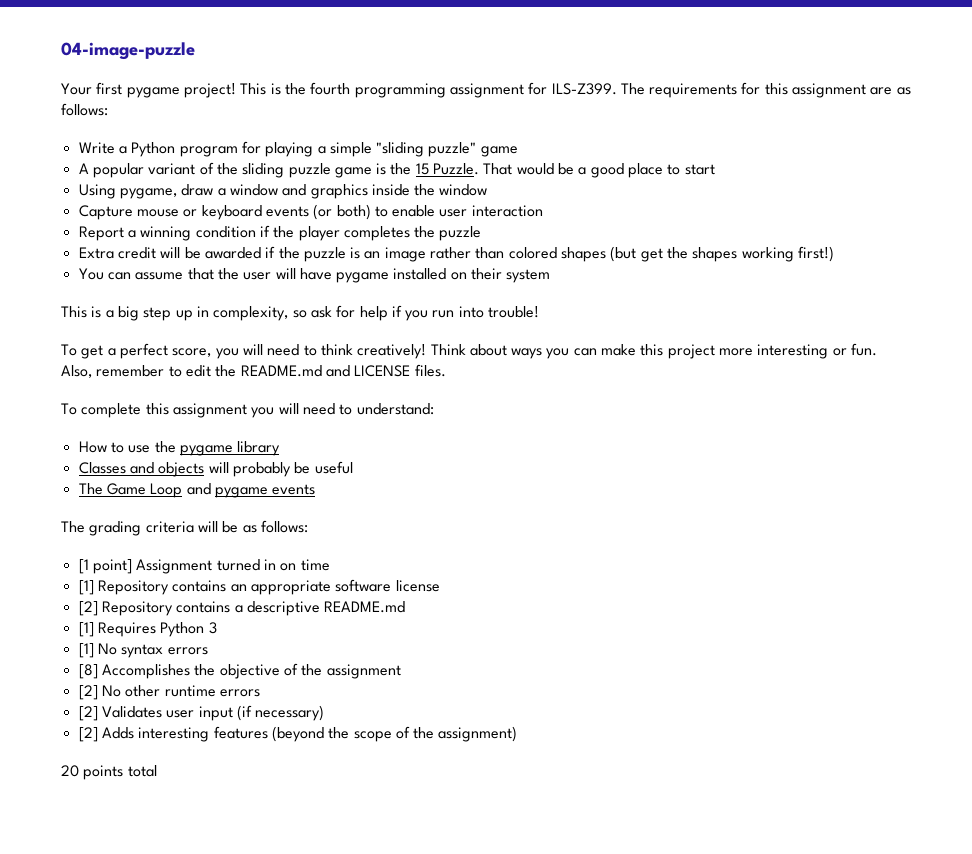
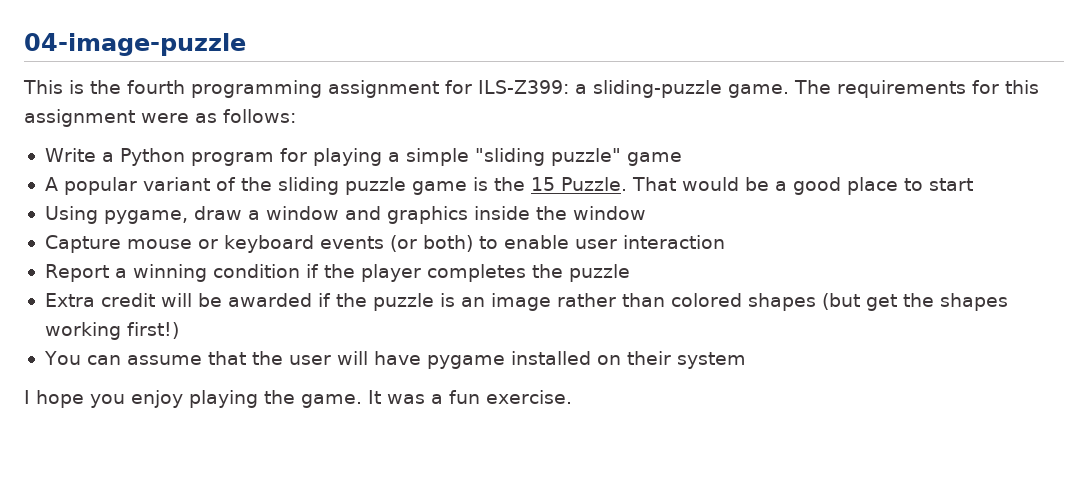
[61,82,236,98] Your first pygame project! -> (246, 44) none
[551,83,617,95] ILS-Z399. -> [478,80,789,98] ILS-Z399: a sliding-puzzle game.
[870,87,893,95] are -> [141,113,189,123] were
[61,305,540,321] [61,343,878,359] [61,364,446,378] [61,403,434,418] [78,441,281,456] [78,461,353,477] [78,483,316,498] [61,520,308,536] [78,559,330,574] [78,579,440,595] [78,601,406,616] [78,622,217,637] [78,643,208,658] [78,663,401,679] [78,685,260,700] [78,705,325,721] [78,726,518,742] [61,765,157,780] This is a big step up in complexity, so ask for help if you run into trouble! // To get a perfect score, you will need to think creatively! Think about ways you can make this project more interesting or fun. Also, remember to edit the README.md and LICENSE files. // To complete this assignment you will need to understand: // How to use the pygame library // Classes and objects will probably be useful // The Game Loop and pygame events // The grading criteria will be as follows: // [1 point] Assignment turned in on time // [1] Repository contains an appropriate software license // [2] Repository contains a descriptive README.md // [1] Requires Python 3 // [1] No syntax errors // [8] Accomplishes the objective of the assignment // [2] No other runtime errors // [2] Validates user input (if necessary) // [2] Adds interesting features (beyond the scope of the assignment) // 20 points total -> [24,390,572,408] I hope you enjoy playing the game. It was a fun exercise.

